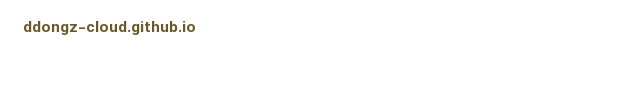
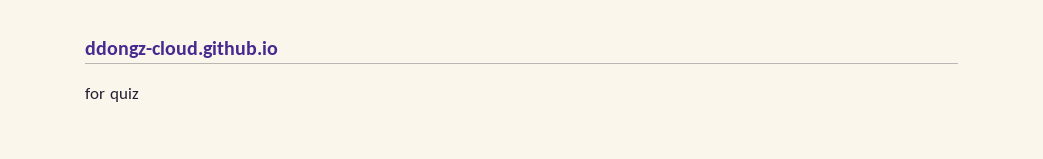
(196, 28) none -> [85,88,139,102] // for quiz

